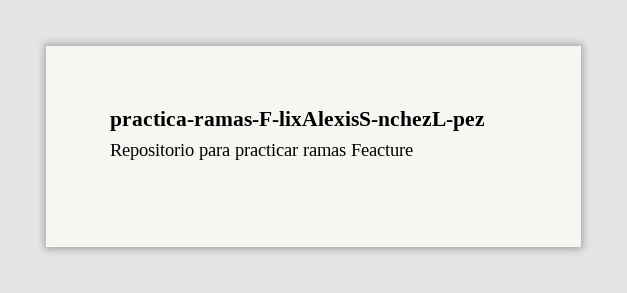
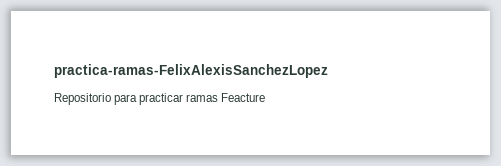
[110,111,485,131] practica-ramas-F-lixAlexisS-nchezL-pez -> [54,64,328,78] practica-ramas-FelixAlexisSanchezLopez

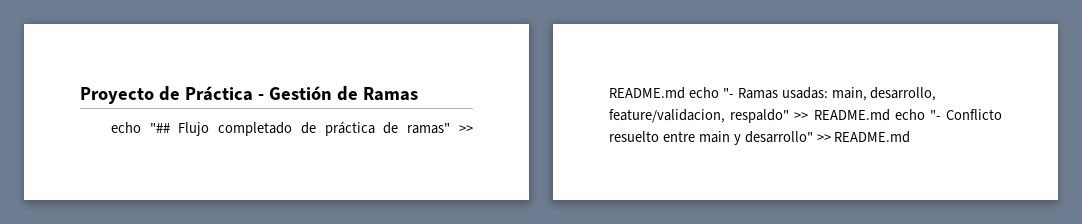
[54,64,328,78] [54,93,266,105] practica-ramas-FelixAlexisSanchezLopez // Repositorio para practicar ramas Feacture -> [80,86,418,104] [110,121,473,136] [609,87,937,101] [609,109,1002,123] [609,131,911,145] Proyecto de Práctica - Gestión de Ramas // echo "## Flujo completado de práctica de ramas" >> README.md echo "- Ramas usadas: main, desarrollo, feature/validacion, respaldo" >> README.md echo "- Conflicto resuelto entre main y desarrollo" >> README.md

